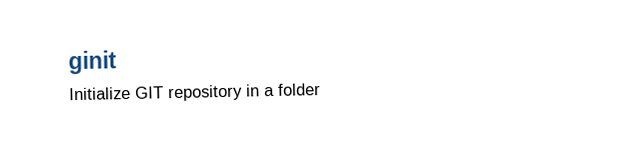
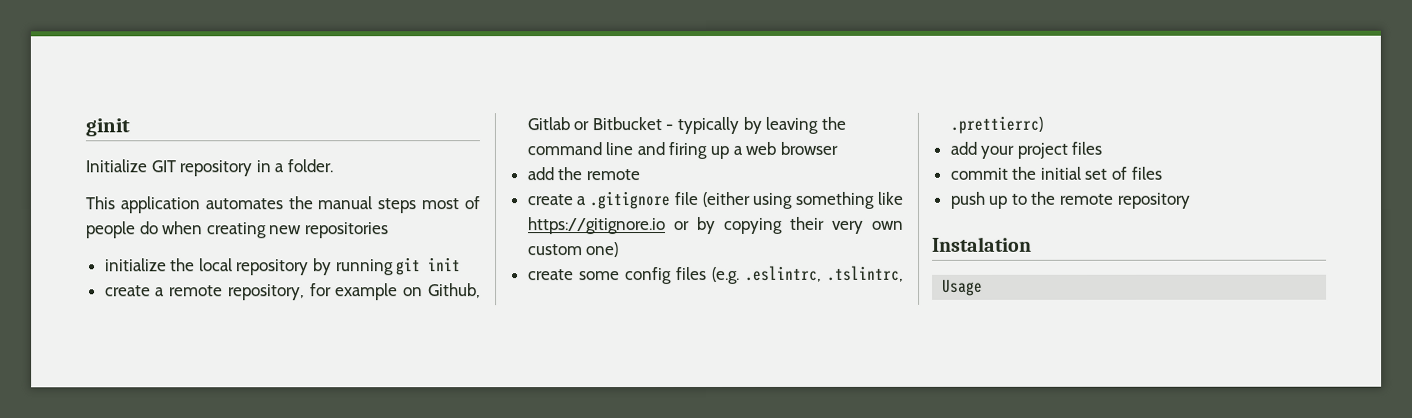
[278,83,321,96] folder -> [286,159,333,173] [85,196,481,214] [86,221,389,239] [104,257,462,276] [104,283,482,301] [526,116,846,135] [526,141,838,160] [526,167,640,181] [526,191,903,210] [527,216,904,235] [527,242,620,258] [527,265,904,285] [949,115,1043,134] [949,141,1103,159] [949,166,1162,180] [949,191,1190,209] [932,236,1032,252] [942,279,984,296] folder. // This application automates the manual steps most of people do when creating new repositories // initialize the local repository by running git init // create a remote repository, for example on Github, Gitlab or Bitbucket - typically by leaving the command line and firing up a web browser // add the remote // create a .gitignore file (either using something like https://gitignore.io or by copying their very own custom one) // create some config files (e.g. .eslintrc, .tslintrc, .prettierrc) // add your project files // commit the initial set of files // push up to the remote repository // Instalation // Usage

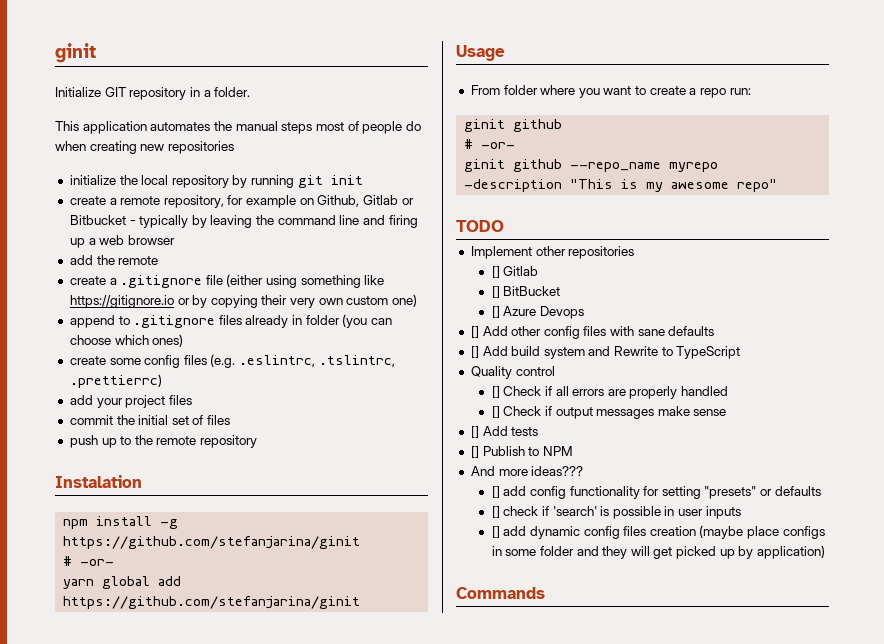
(620, 250) none -> [69,314,393,328] [69,334,184,347] // append to .gitignore files already in folder (you can choose which ones)
[942,279,984,296] Usage -> [63,516,179,529] [63,536,361,549] [63,556,115,566] [63,576,182,589] [63,596,361,609] [456,45,505,61] [470,85,751,98] [464,119,563,132] [464,139,516,149] [464,159,719,172] [464,179,778,192] [456,220,504,232] [470,246,635,259] [491,266,539,278] [491,286,561,298] [491,306,584,319] [470,326,715,339] [470,346,741,359] [470,366,555,379] [491,386,729,399] [491,406,727,419] [470,426,539,438] [470,446,573,458] [470,466,584,476] [491,486,821,499] [491,506,741,519] [491,525,825,539] [491,545,826,559] [456,587,545,599] npm install -g https://github.com/stefanjarina/ginit // # -or- // yarn global add https://github.com/stefanjarina/ginit // Usage // From folder where you want to create a repo run: // ginit github // # -or- // ginit github --repo_name myrepo -description "This is my awesome repo" // TODO // Implement other repositories // [] Gitlab // [] BitBucket // [] Azure Devops // [] Add other config files with sane defaults // [] Add build system and Rewrite to TypeScript // Quality control // [] Check if all errors are properly handled // [] Check if output messages make sense // [] Add tests // [] Publish to NPM // And more ideas??? // [] add config functionality for setting "presets" or defaults // [] check if 'search' is possible in user inputs // [] add dynamic config files creation (maybe place configs in some folder and they will get picked up by application) // Commands

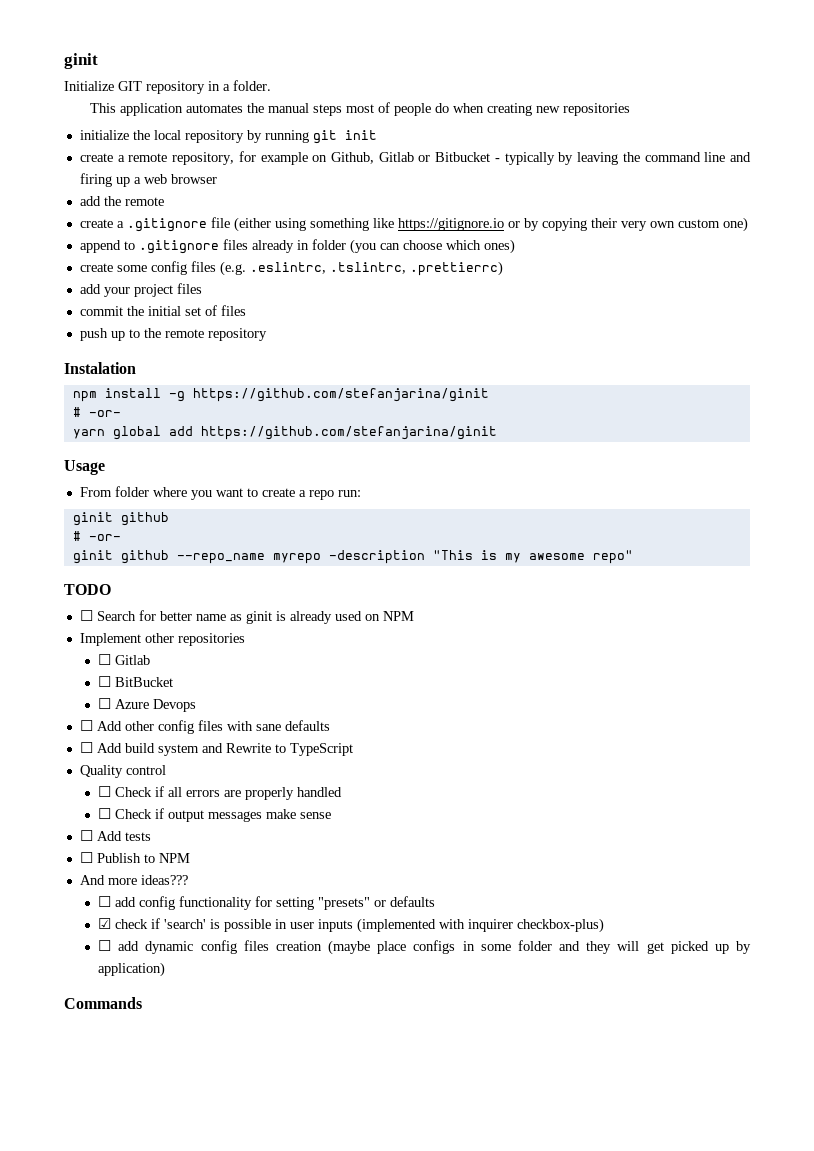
(504, 226) none -> [79,610,414,624] // ☐ Search for better name as ginit is already used on NPM
[491,266,500,278] [] -> [98,654,112,665] ☐
[491,286,500,298] [] -> [98,676,112,687] ☐
[491,306,500,318] [] -> [98,698,112,709] ☐
[470,326,479,338] [] -> [79,720,93,731] ☐
[470,346,479,358] [] -> [79,742,93,753] ☐
[491,386,500,398] [] -> [98,786,112,797] ☐
[491,406,500,418] [] -> [98,808,112,819] ☐
[470,426,479,438] [] -> [79,830,93,841] ☐
[470,446,479,458] [] -> [79,852,93,863] ☐
[491,486,500,498] [] -> [98,896,112,907] ☐
[491,506,500,518] [] -> [98,918,112,929] ☑
[491,526,500,538] // [] -> [357,918,605,933] [98,940,112,951] (implemented with inquirer checkbox-plus) // ☐

